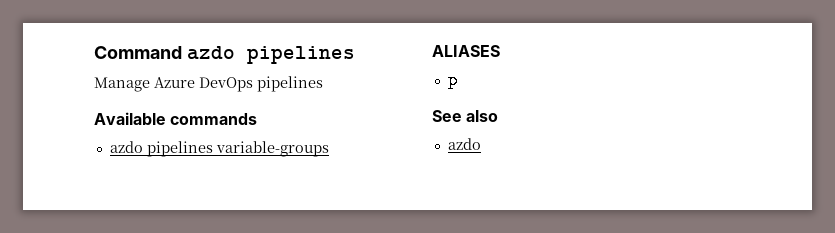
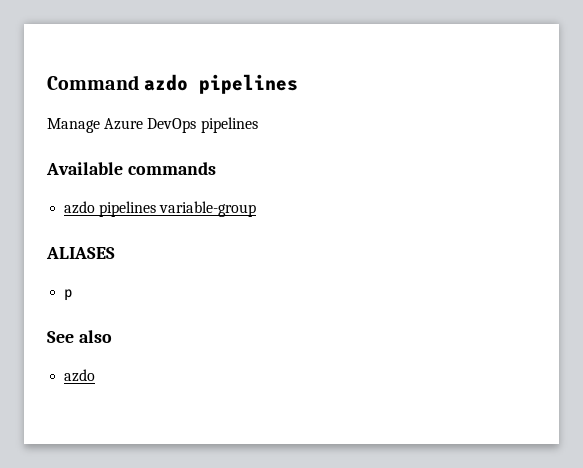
[215,141,329,157] variable-groups -> [159,201,257,217] variable-group

